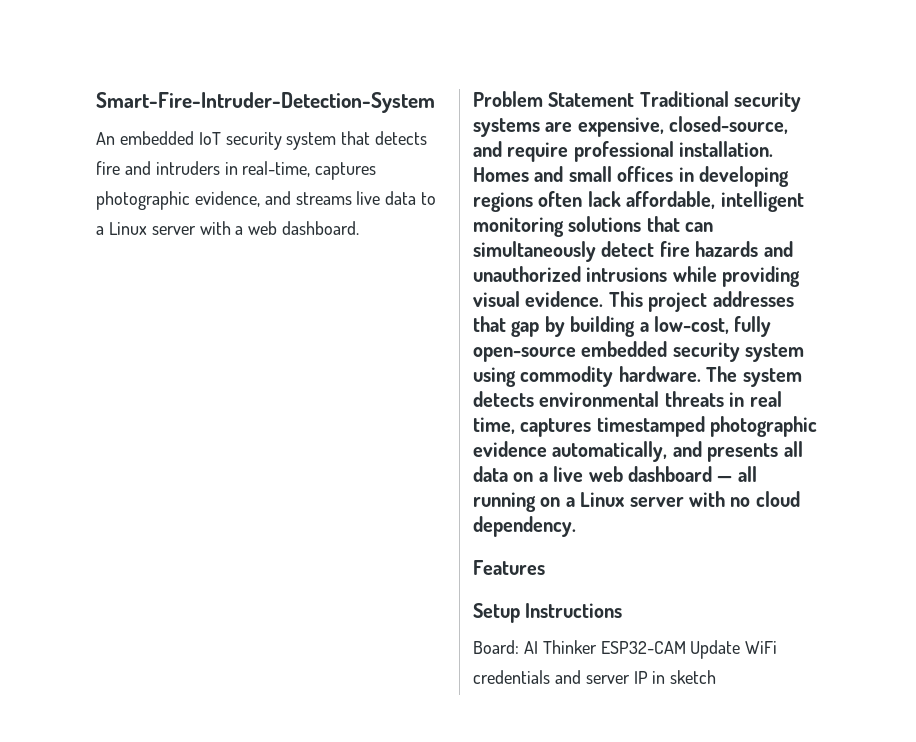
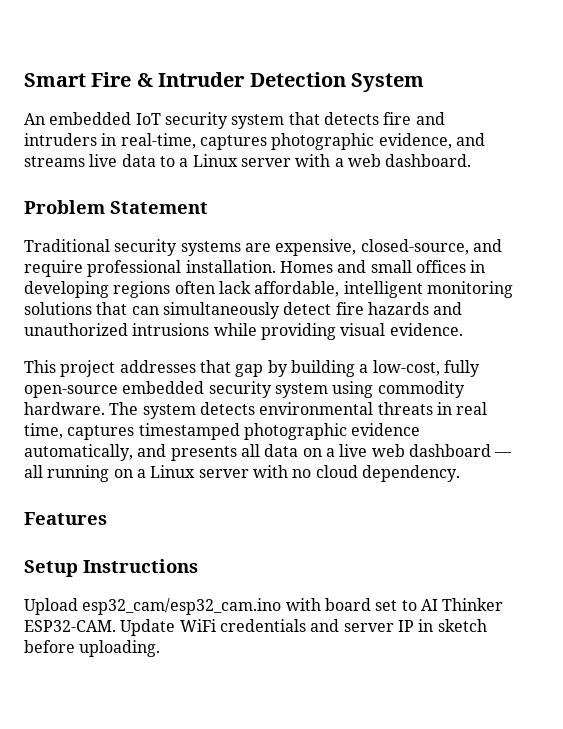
[96,92,435,113] Smart-Fire-Intruder-Detection-System -> [24,72,424,92] Smart Fire & Intruder Detection System
(635, 99) none -> (208, 207) //
(604, 299) none -> (463, 329) //
[473,640,519,654] Board: -> [24,598,417,615] Upload esp32_cam/esp32_cam.ino with board set to
[600,641,686,654] ESP32-CAM -> [24,620,116,632] ESP32-CAM.
(717, 677) none -> [24,640,161,657] before uploading.

